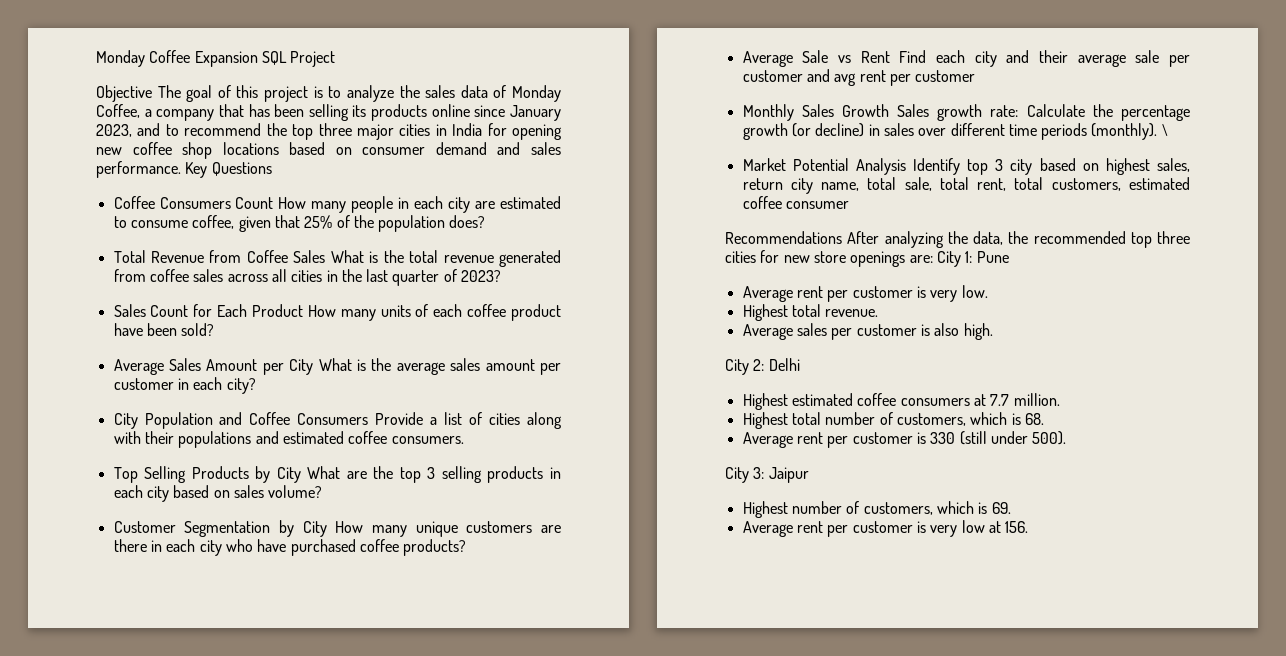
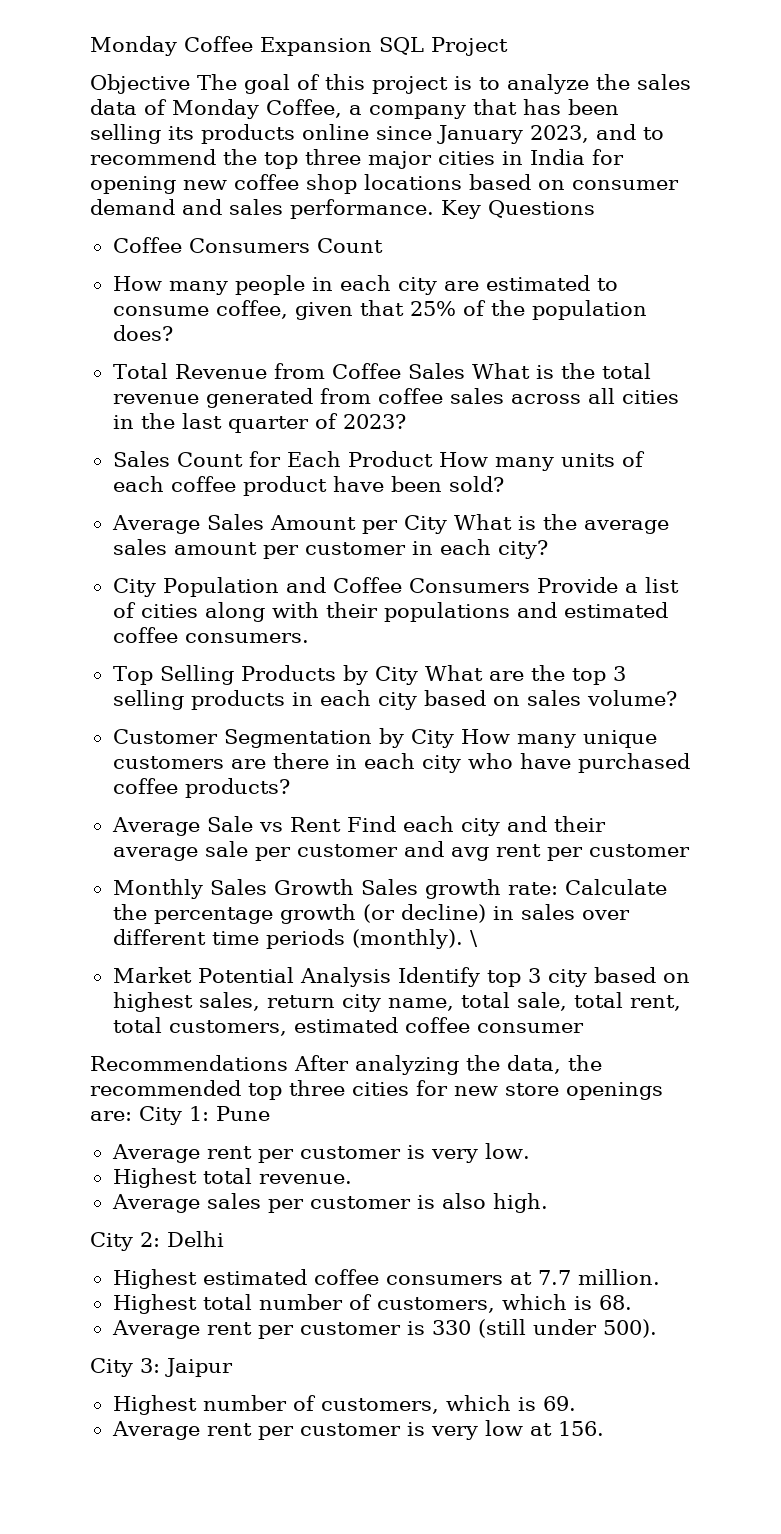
(274, 203) none -> (383, 245) //

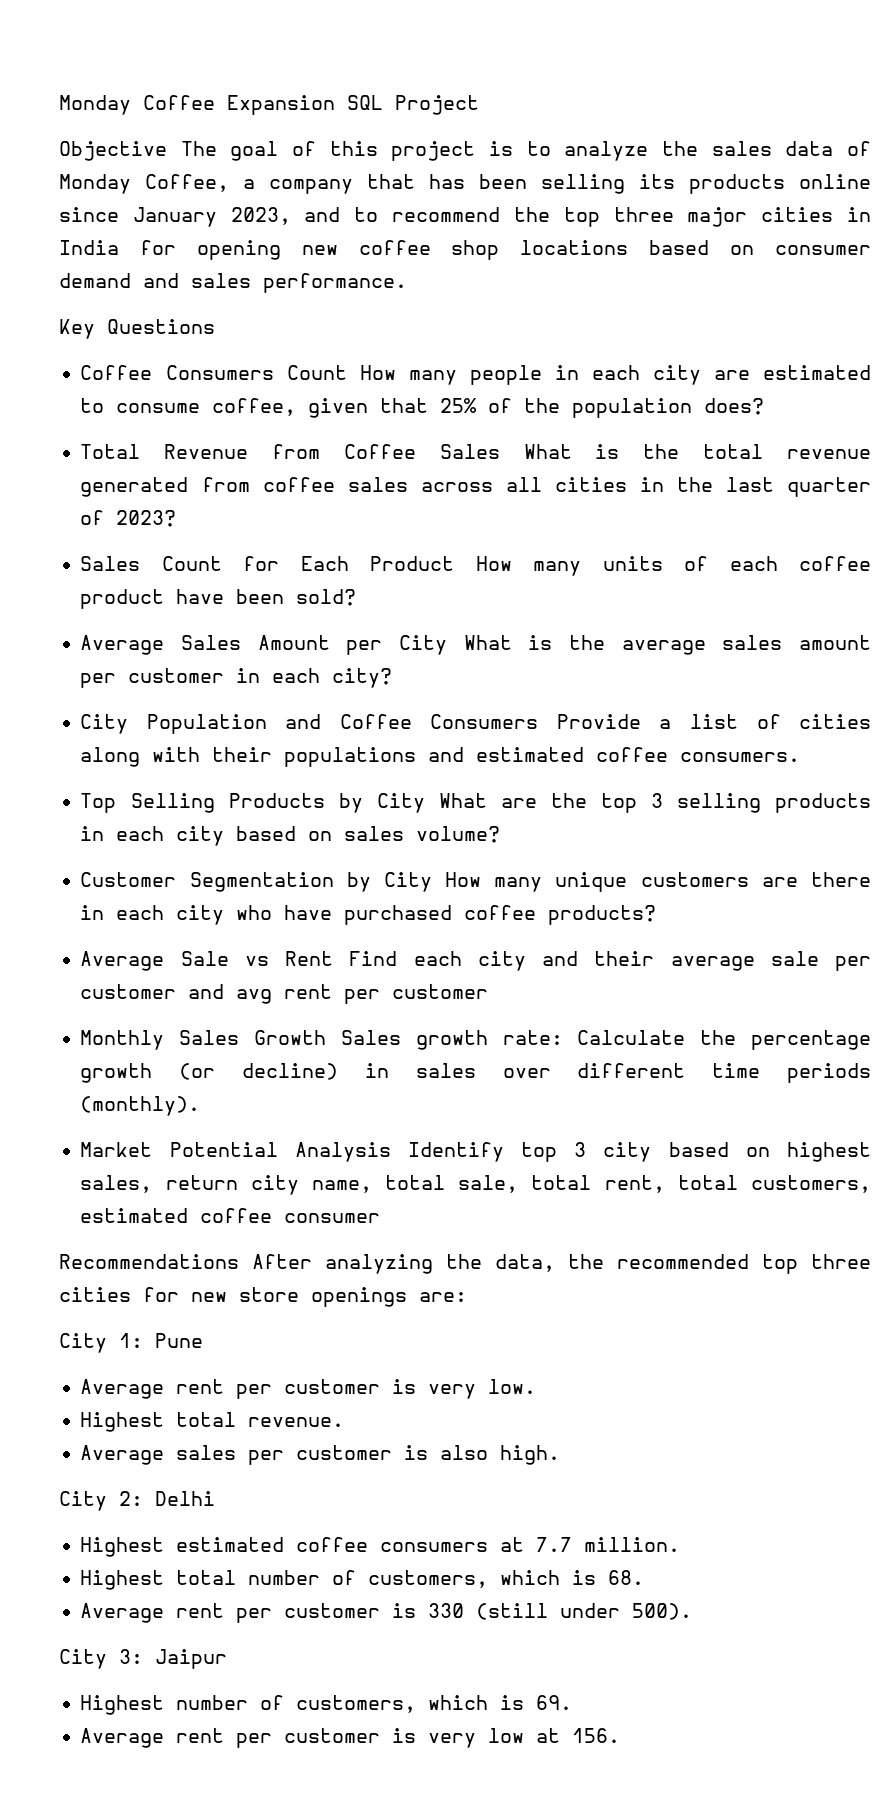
(434, 209) none -> (407, 283) //
(383, 245) // -> (347, 372) none
[469,930,478,947] \ -> (201, 1106) none
(132, 1116) none -> (467, 1297) //

